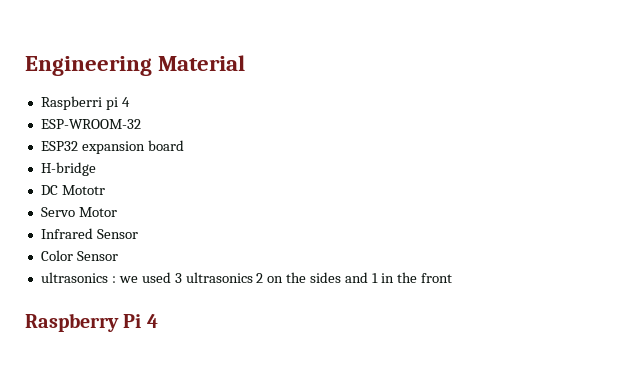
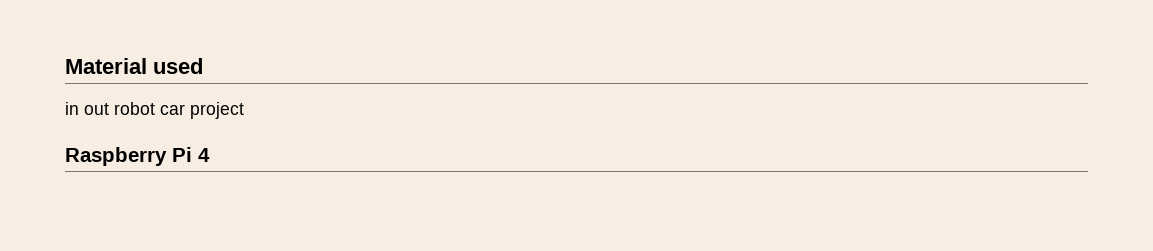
[25,56,152,76] Engineering -> (65, 66) none
[40,96,130,110] [40,119,141,129] [40,140,184,154] [40,162,96,176] [40,185,105,195] [40,207,117,217] [40,228,138,239] [40,250,118,261] [40,272,452,283] // Raspberri pi 4 // ESP-WROOM-32 // ESP32 expansion board // H-bridge // DC Mototr // Servo Motor // Infrared Sensor // Color Sensor // ultrasonics : we used 3 ultrasonics 2 on the sides and 1 in the front -> [153,58,203,74] [65,102,244,119] used // in out robot car project

